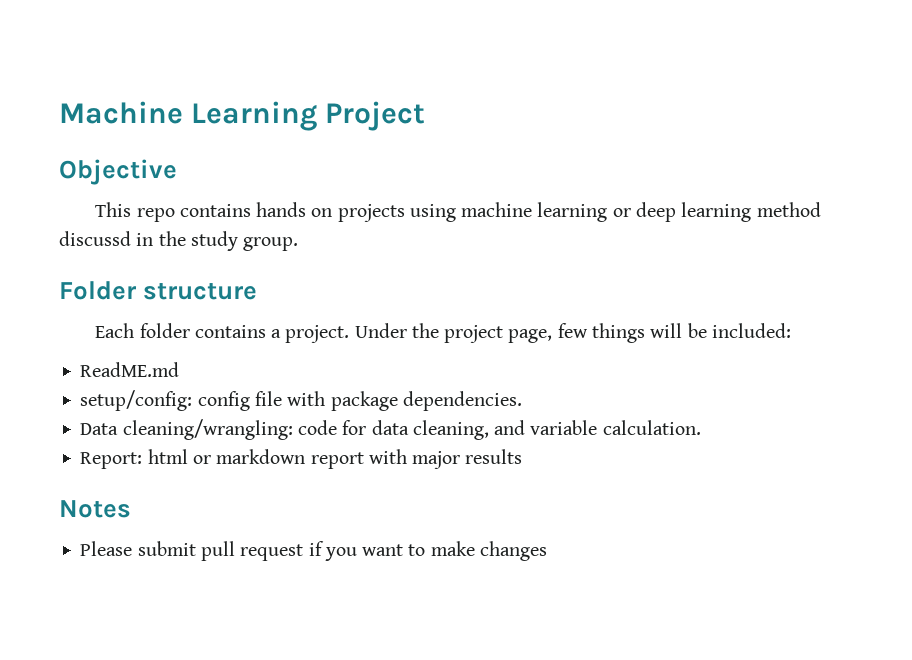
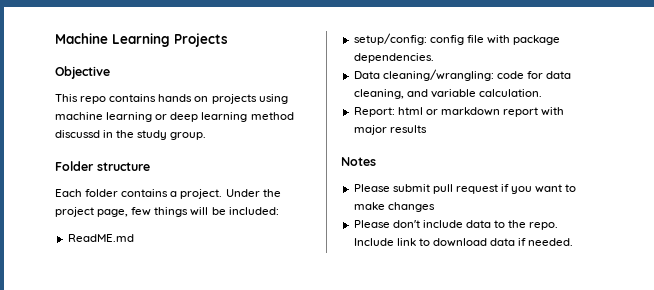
[325,101,426,131] Project -> [174,33,228,47] Projects
(547, 551) none -> [353,220,559,230] [353,238,574,247] // Please don't include data to the repo. Include link to download data if needed.

